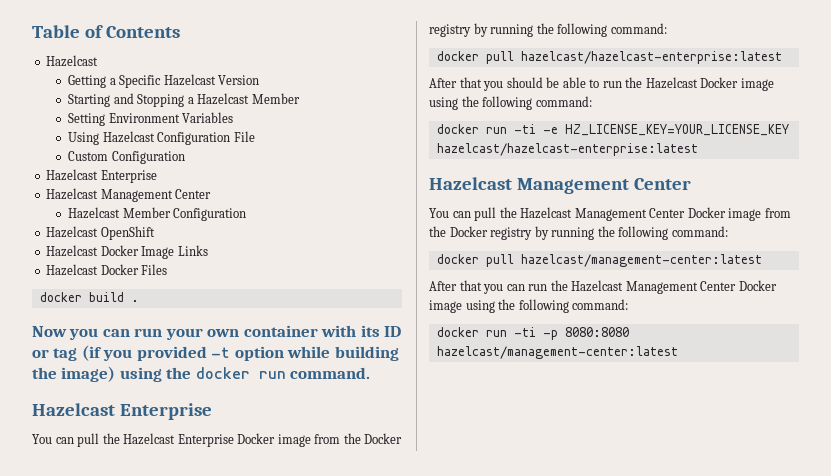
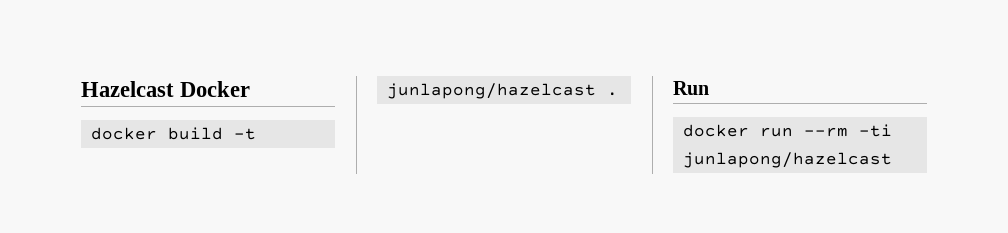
[32,25,180,38] [46,55,99,67] [67,74,260,88] [67,93,300,107] [67,112,234,126] [67,131,255,145] [67,151,185,164] [46,169,157,183] [46,188,212,202] [67,207,247,221] [46,226,155,240] [46,245,208,259] [46,264,168,276] Table of Contents // Hazelcast // Getting a Specific Hazelcast Version // Starting and Stopping a Hazelcast Member // Setting Environment Variables // Using Hazelcast Configuration File // Custom Configuration // Hazelcast Enterprise // Hazelcast Management Center // Hazelcast Member Configuration // Hazelcast OpenShift // Hazelcast Docker Image Links // Hazelcast Docker Files -> [81,81,251,97] Hazelcast Docker
(124, 297) none -> [233,128,256,140] [386,83,596,99] -t junlapong/hazelcast
[32,325,402,340] [32,345,399,361] [32,366,371,382] [32,403,212,420] [32,433,403,447] [429,23,667,37] [436,51,782,64] [429,77,774,91] [429,96,592,110] [436,124,789,136] [436,143,698,156] [429,177,691,194] [429,207,791,221] [429,226,728,240] [436,254,762,267] [429,280,777,294] [429,299,629,313] [436,327,629,340] [436,346,678,359] Now you can run your own container with its ID or tag (if you provided -t option while building the image) using the docker run command. // Hazelcast Enterprise // You can pull the Hazelcast Enterprise Docker image from the Docker registry by running the following command: // docker pull hazelcast/hazelcast-enterprise:latest // After that you should be able to run the Hazelcast Docker image using the following command: // docker run -ti -e HZ_LICENSE_KEY=YOUR_LICENSE_KEY hazelcast/hazelcast-enterprise:latest // Hazelcast Management Center // You can pull the Hazelcast Management Center Docker image from the Docker registry by running the following command: // docker pull hazelcast/management-center:latest // After that you can run the Hazelcast Management Center Docker image using the following command: // docker run -ti -p 8080:8080 hazelcast/management-center:latest -> [673,81,709,95] [682,124,892,137] [682,152,892,168] Run // docker run --rm -ti junlapong/hazelcast

